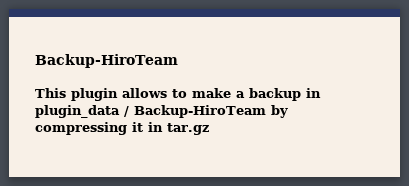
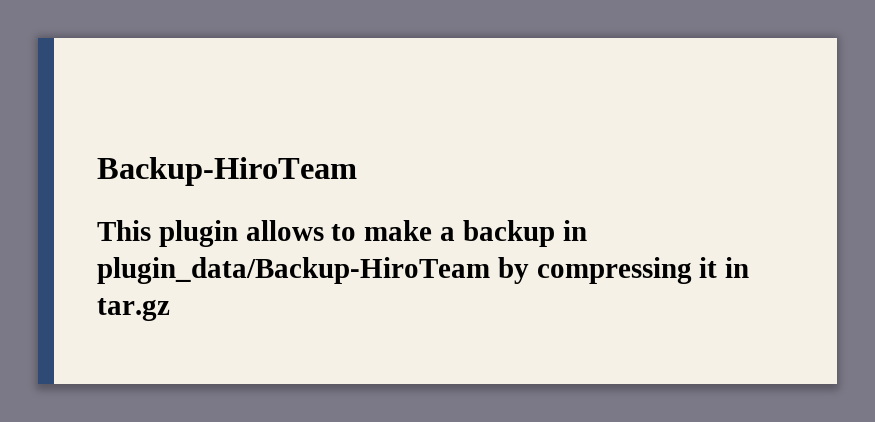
[35,105,266,118] plugin_data / Backup-HiroTeam -> [97,257,490,284] plugin_data/Backup-HiroTeam

